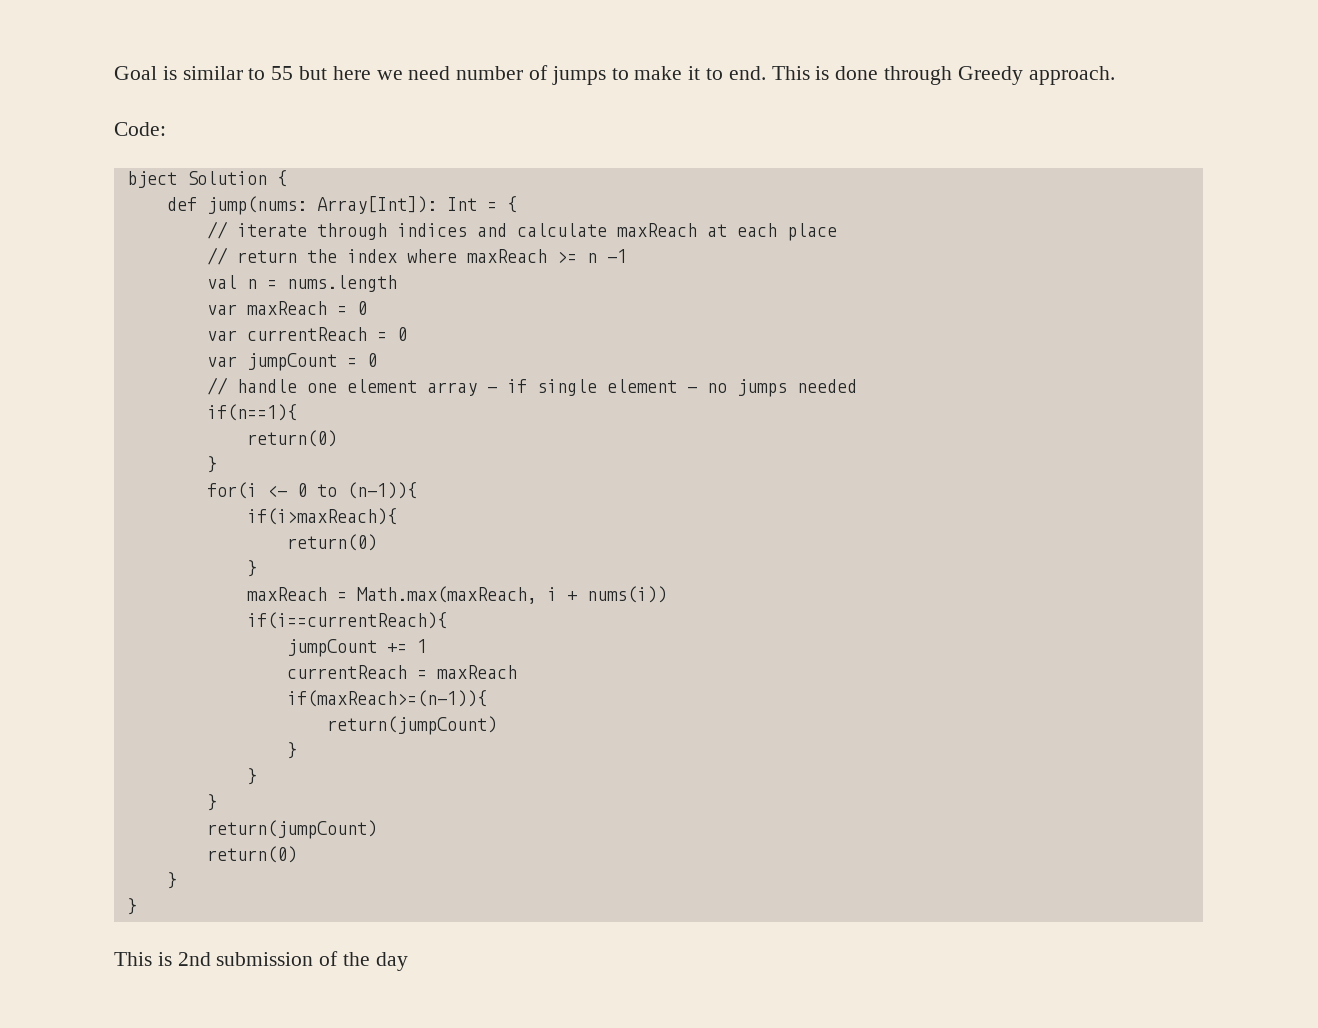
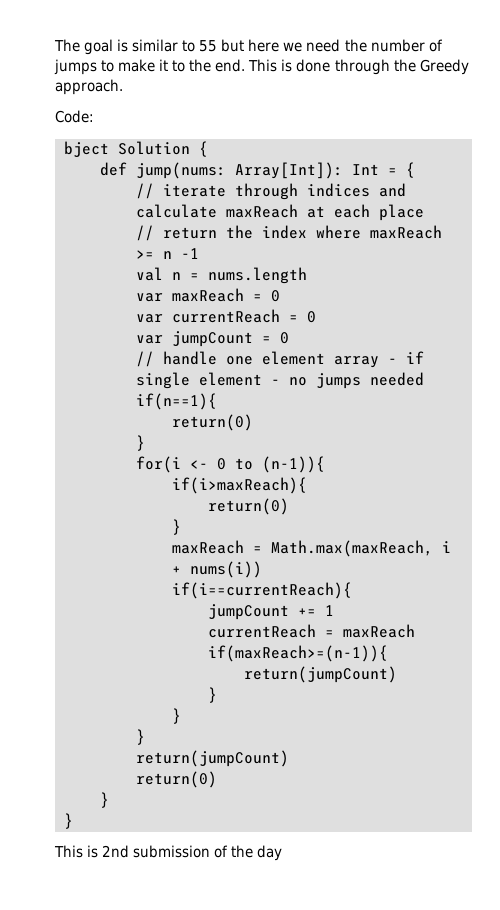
[114,66,157,80] Goal -> [54,39,114,55] The goal
(451, 73) none -> [344,39,367,52] the
(724, 74) none -> [189,59,212,72] the
(953, 75) none -> [393,59,416,72] the

